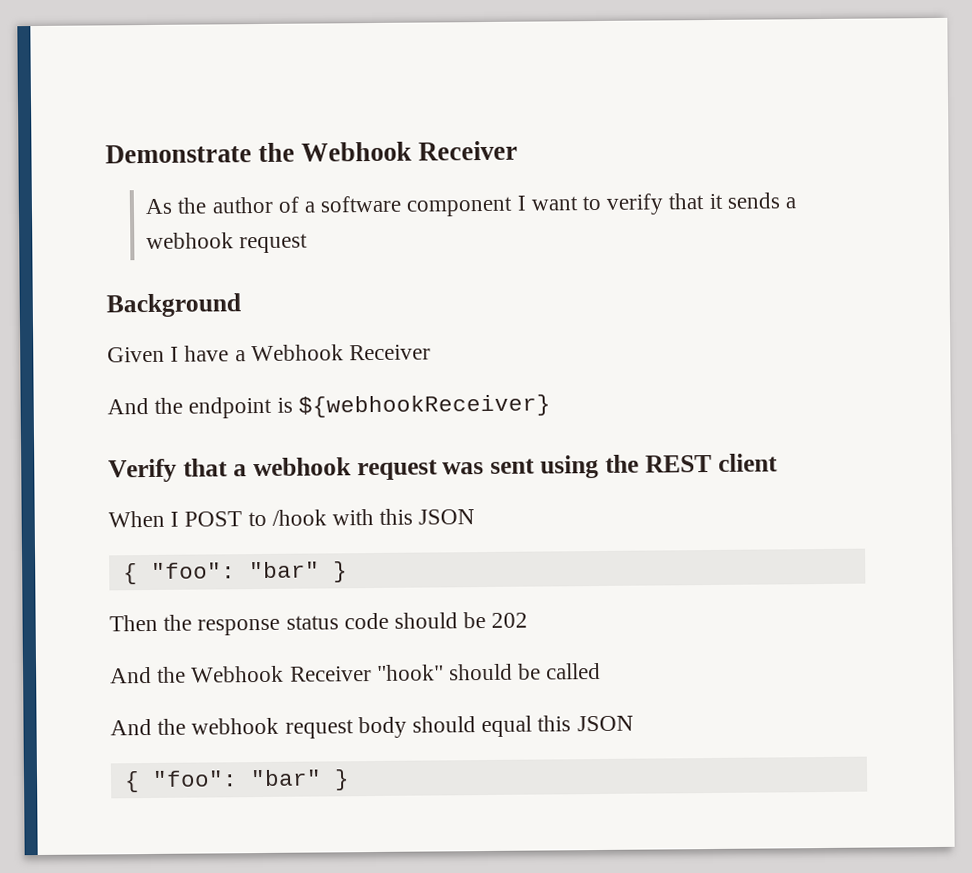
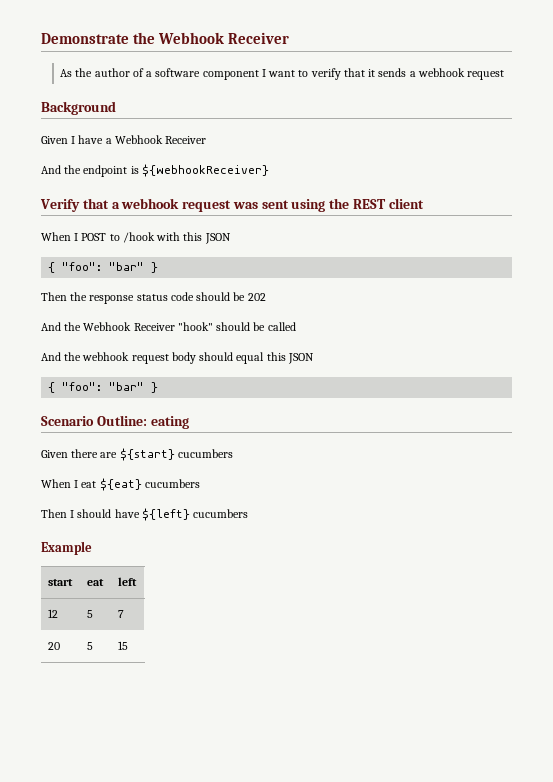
(350, 780) none -> [41,415,189,429] [41,448,233,461] [41,478,200,491] [41,508,249,521] [41,541,92,555] [48,579,74,586] [87,579,105,586] [118,577,138,586] [48,609,59,618] [87,610,94,618] [118,610,125,618] [48,642,61,650] [87,642,94,650] [118,641,129,650] // Scenario Outline: eating // Given there are ${start} cucumbers // When I eat ${eat} cucumbers // Then I should have ${left} cucumbers // Example // start | eat | left // 12 | 5 | 7 // 20 | 5 | 15

